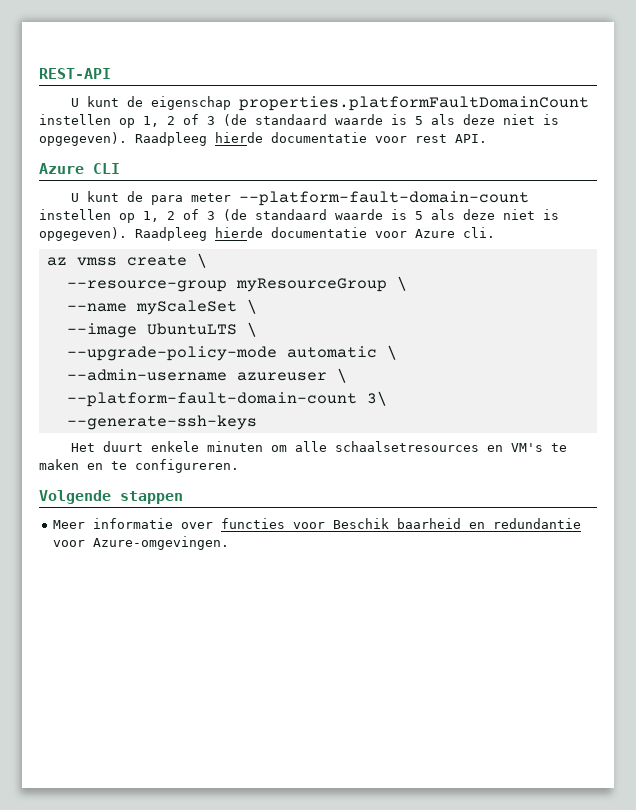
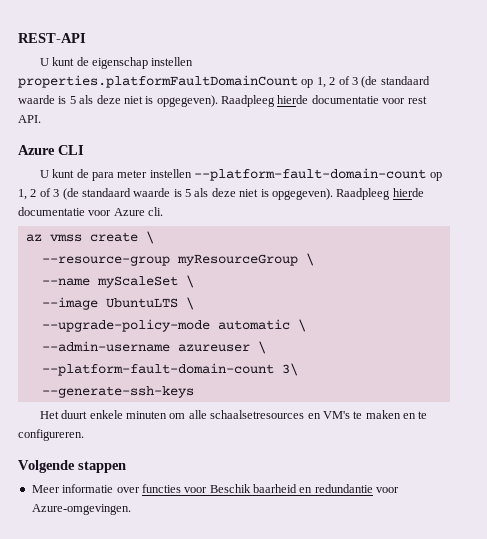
[239,96,590,111] [39,114,111,125] properties.platformFaultDomainCount instellen -> [151,57,194,66] [18,75,298,88] instellen properties.platformFaultDomainCount
[239,191,530,206] [39,209,111,220] --platform-fault-domain-count instellen -> [149,168,427,181] instellen --platform-fault-domain-count

